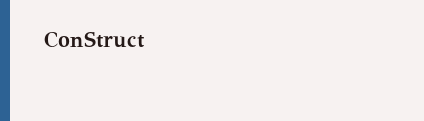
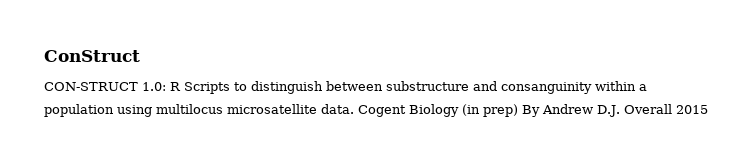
(145, 39) none -> [44,81,647,94] [44,104,708,117] // CON-STRUCT 1.0: R Scripts to distinguish between substructure and consanguinity within a population using multilocus microsatellite data. Cogent Biology (in prep) By Andrew D.J. Overall 2015

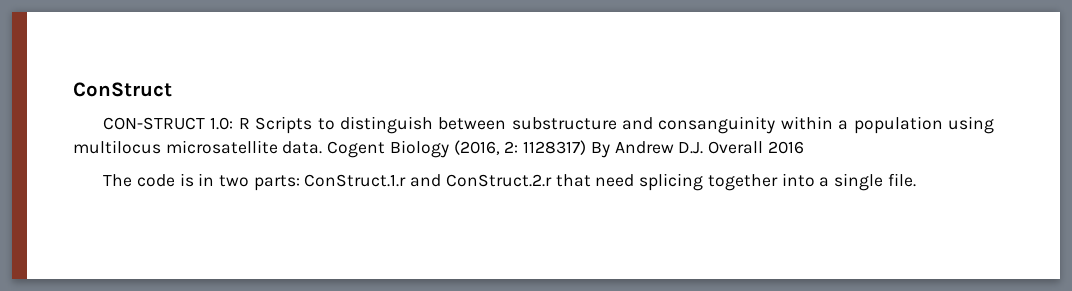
[462,104,518,117] (in prep) -> [453,140,587,155] (2016, 2: 1128317)
[675,105,708,114] 2015 -> [767,141,804,154] [103,173,916,191] 2016 // The code is in two parts: ConStruct.1.r and ConStruct.2.r that need splicing together into a single file.

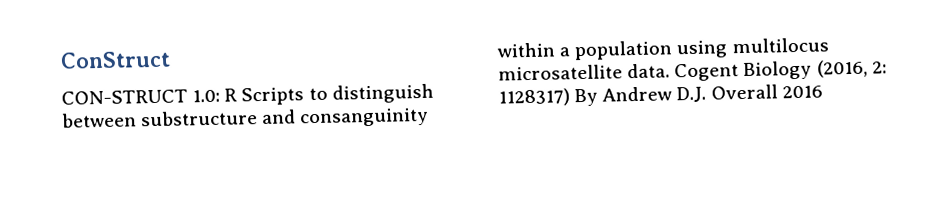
[103,173,916,191] // The code is in two parts: ConStruct.1.r and ConStruct.2.r that need splicing together into a single file. -> (823, 92) none

